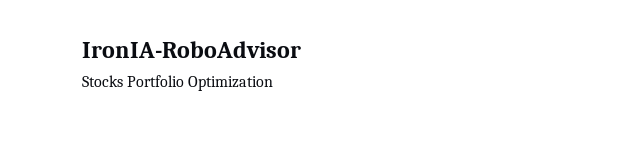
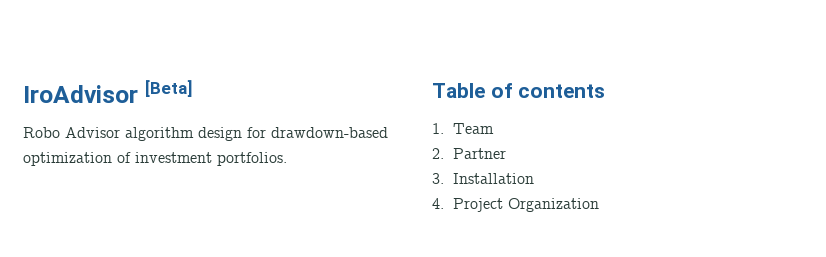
[82,41,301,58] [82,75,274,91] IronIA-RoboAdvisor // Stocks Portfolio Optimization -> [23,80,192,103] [23,127,388,141] [23,152,287,166] [432,83,606,98] [432,123,495,134] [432,148,507,159] [432,173,535,184] [432,198,600,212] IroAdvisor [Beta] // Robo Advisor algorithm design for drawdown-based optimization of investment portfolios. // Table of contents // 1. Team // 2. Partner // 3. Installation // 4. Project Organization

